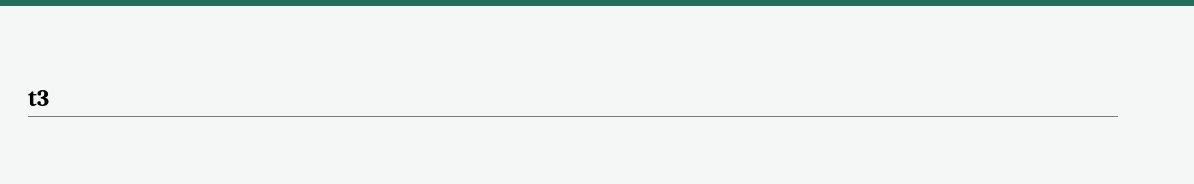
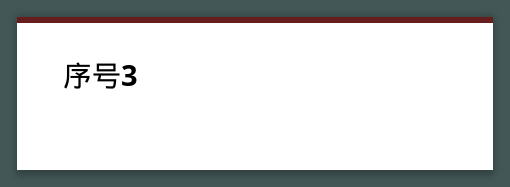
[28,90,49,106] t3 -> [63,62,138,89] 序号3

